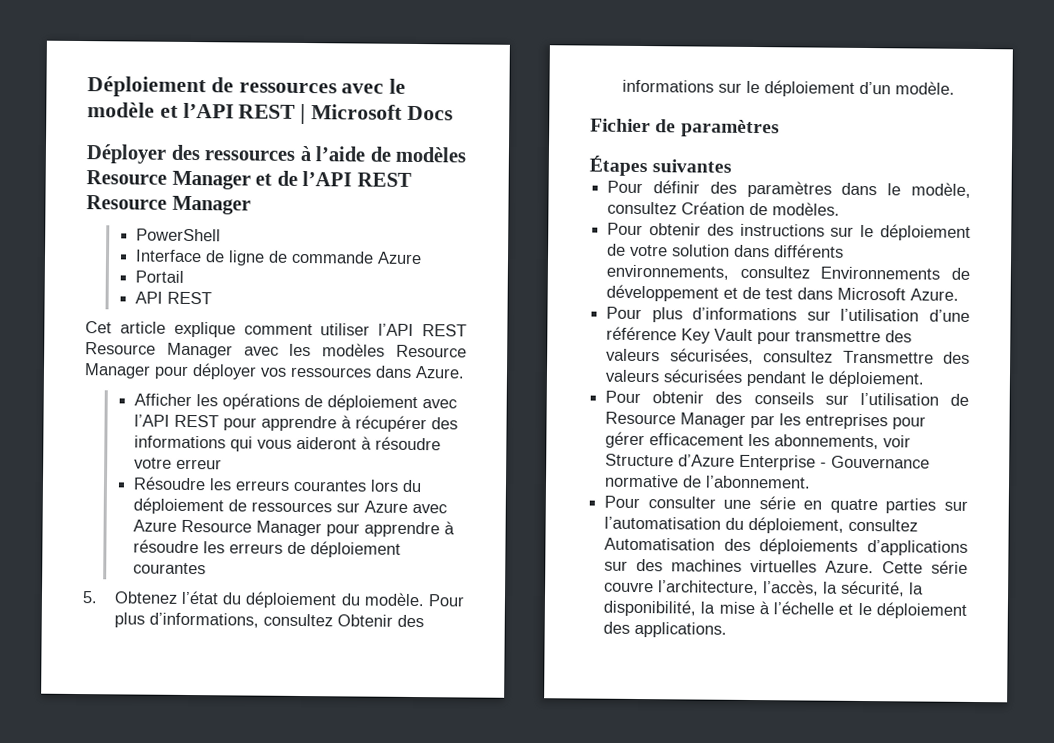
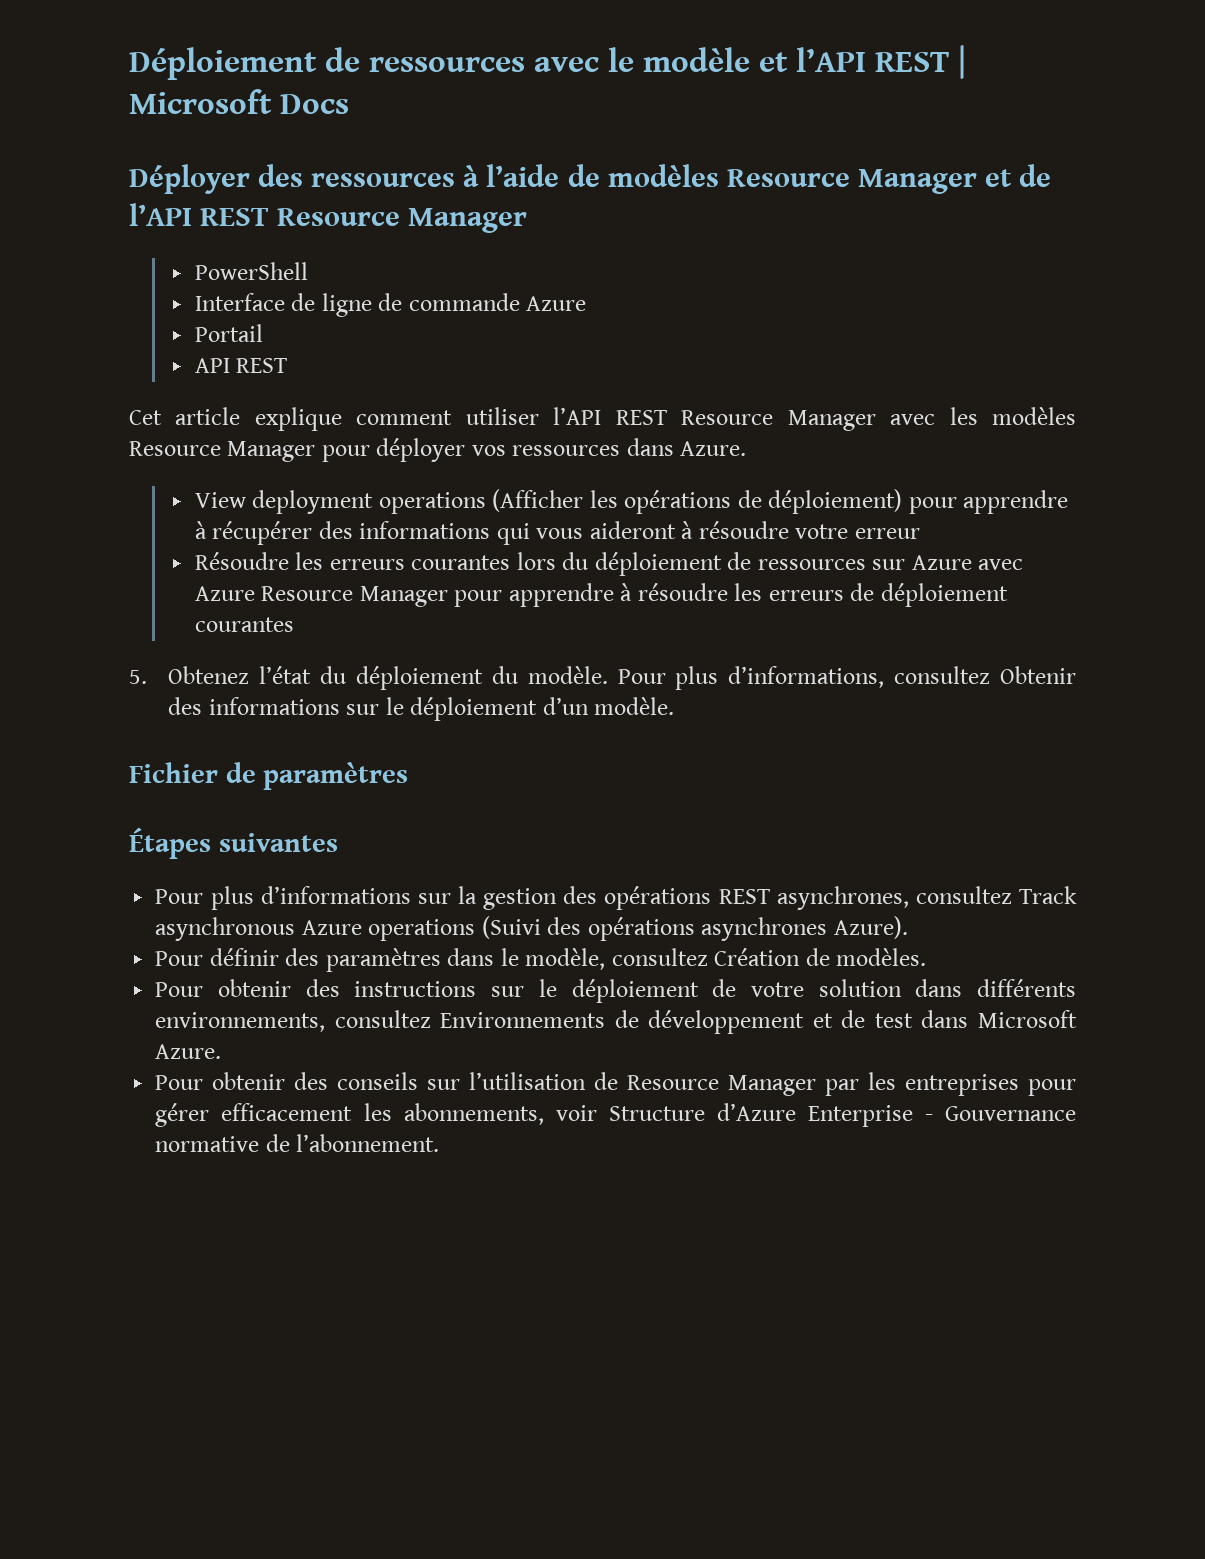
[133,393,457,412] [133,414,219,428] Afficher les opérations de déploiement avec l’API REST -> [194,489,903,514] View deployment operations (Afficher les opérations de déploiement)
(733, 166) none -> [155,886,1077,910] [155,916,908,941] // Pour plus d’informations sur la gestion des opérations REST asynchrones, consultez Track asynchronous Azure operations (Suivi des opérations asynchrones Azure).
[606,306,970,323] [606,326,913,345] [606,348,970,365] [605,369,926,388] // Pour plus d’informations sur l’utilisation d’une référence Key Vault pour transmettre des valeurs sécurisées, consultez Transmettre des valeurs sécurisées pendant le déploiement. -> (222, 1051) none
[604,495,969,514] [604,516,919,534] [604,537,968,556] [604,558,968,574] [604,580,925,597] [603,599,967,619] [603,621,728,638] // Pour consulter une série en quatre parties sur l’automatisation du déploiement, consultez Automatisation des déploiements d’applications sur des machines virtuelles Azure. Cette série couvre l’architecture, l’accès, la sécurité, la disponibilité, la mise à l’échelle et le déploiement des applications. -> (440, 1143) none

